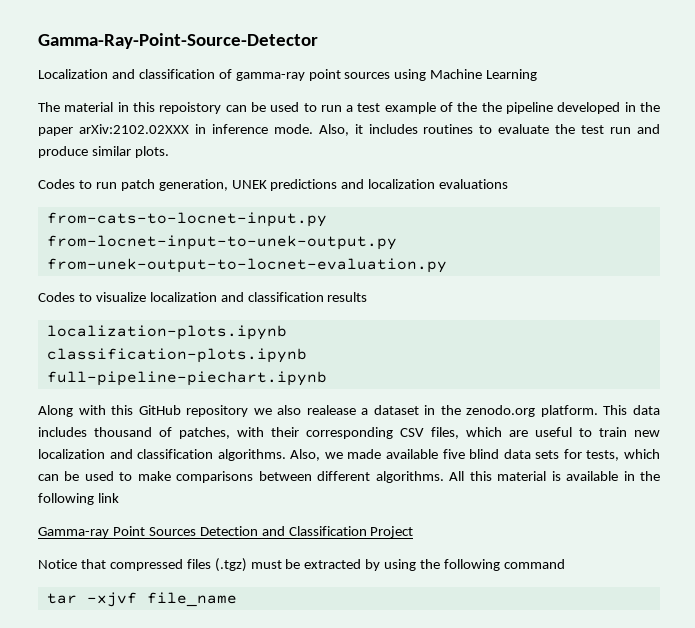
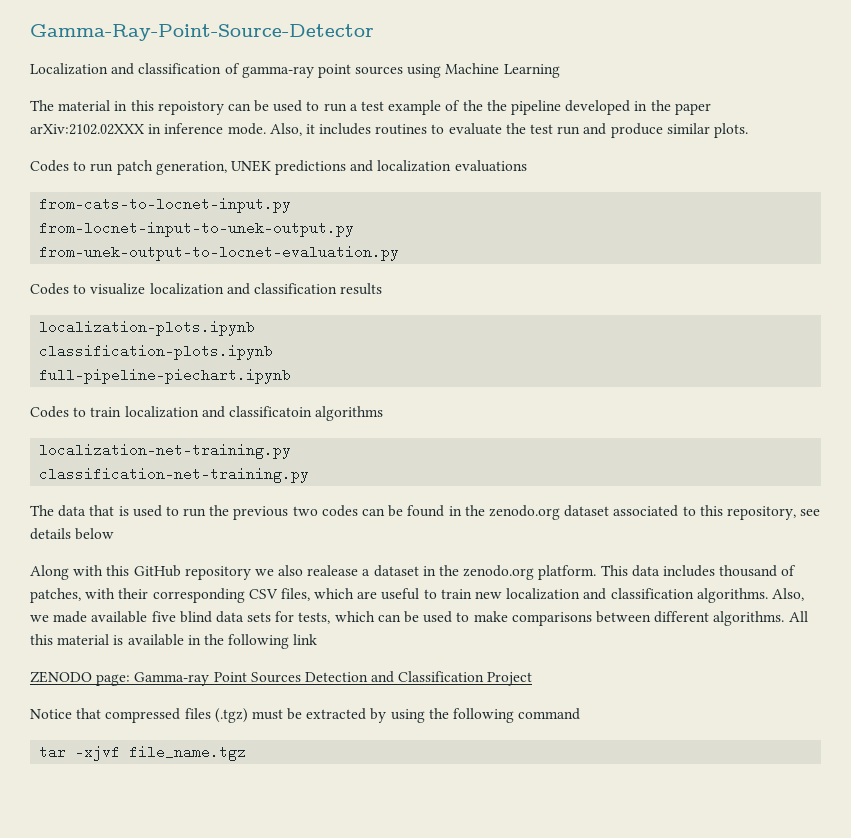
(327, 378) none -> [30,406,384,421] [39,443,292,459] [39,467,310,483] [30,505,821,520] [30,528,115,540] // Codes to train localization and classificatoin algorithms // localization-net-training.py // classification-net-training.py // The data that is used to run the previous two codes can be found in the zenodo.org dataset associated to this repository, see details below
(119, 498) none -> [30,671,131,686] ZENODO page:
[146,592,237,607] file_name -> [129,745,247,761] file_name.tgz

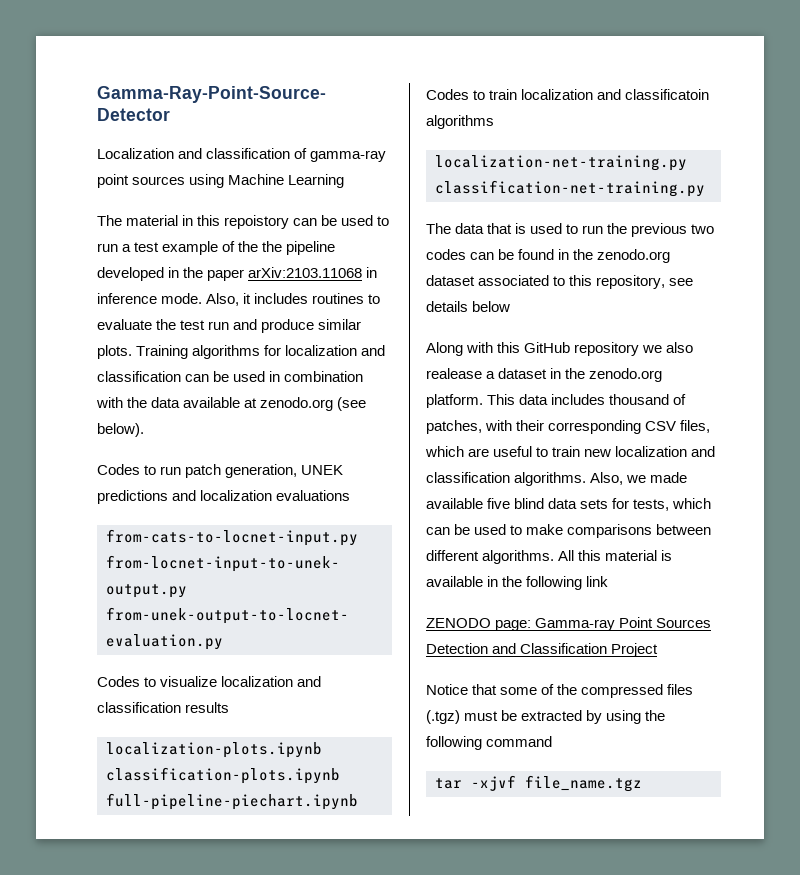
[30,124,144,135] arXiv:2102.02XXX -> [248,267,363,278] arXiv:2103.11068
(748, 130) none -> [136,345,386,359] [97,371,364,382] [96,397,367,411] [97,423,144,437] Training algorithms for localization and classification can be used in combination with the data available at zenodo.org (see below).
(102, 713) none -> [500,684,578,695] some of the

